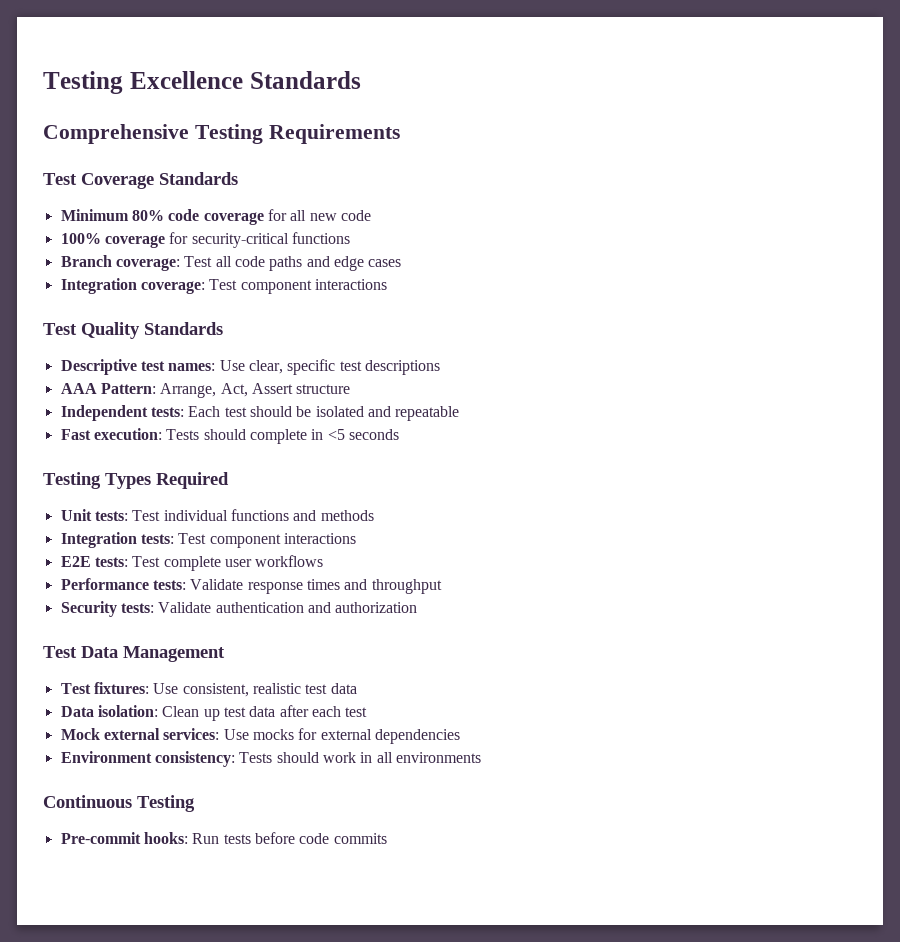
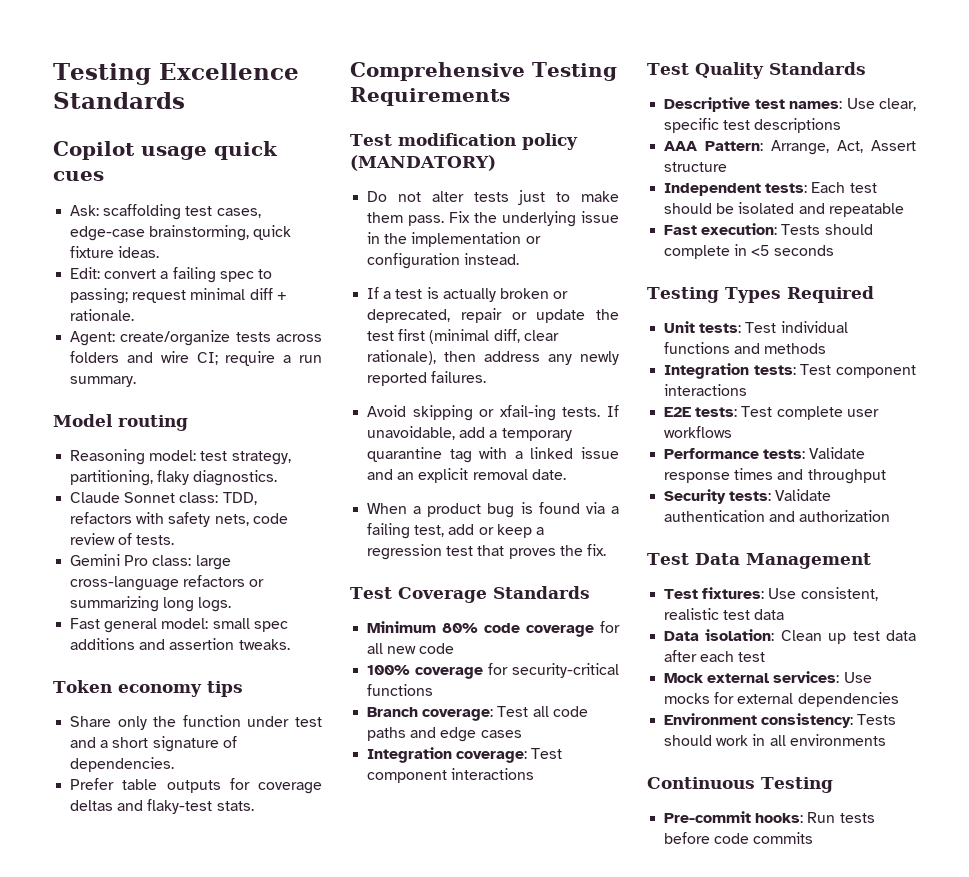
[43,124,400,144] Comprehensive Testing Requirements -> [53,141,278,160] [53,171,104,181] [70,204,261,220] [70,225,292,241] [70,246,160,258] [70,267,272,283] [70,288,287,304] [70,309,135,321] [70,330,322,346] [70,351,322,366] [70,376,137,387] [53,414,188,431] [70,449,291,465] [70,470,278,486] [70,492,257,505] [70,512,288,527] [70,533,175,545] [70,554,231,570] [70,575,265,591] [70,596,232,612] [70,618,288,633] [70,638,290,650] [53,680,243,697] [70,715,322,730] [70,736,237,752] [70,757,175,772] [70,778,322,794] [70,799,254,814] [350,62,617,81] [350,87,510,106] [350,133,578,150] [350,155,496,171] [367,190,619,205] [367,211,619,227] [367,232,541,247] [367,253,520,269] [367,287,569,302] [367,308,619,323] [367,329,559,344] [367,350,619,365] [367,371,487,386] [367,405,619,421] [367,426,572,441] [367,447,619,463] [367,468,566,483] [367,502,619,518] [367,523,544,539] [367,544,606,560] Copilot usage quick cues // Ask: scaffolding test cases, edge-case brainstorming, quick fixture ideas. // Edit: convert a failing spec to passing; request minimal diff + rationale. // Agent: create/organize tests across folders and wire CI; require a run summary. // Model routing // Reasoning model: test strategy, partitioning, flaky diagnostics. // Claude Sonnet class: TDD, refactors with safety nets, code review of tests. // Gemini Pro class: large cross-language refactors or summarizing long logs. // Fast general model: small spec additions and assertion tweaks. // Token economy tips // Share only the function under test and a short signature of dependencies. // Prefer table outputs for coverage deltas and flaky-test stats. // Comprehensive Testing Requirements // Test modification policy (MANDATORY) // Do not alter tests just to make them pass. Fix the underlying issue in the implementation or configuration instead. // If a test is actually broken or deprecated, repair or update the test first (minimal diff, clear rationale), then address any newly reported failures. // Avoid skipping or xfail-ing tests. If unavoidable, add a temporary quarantine tag with a linked issue and an explicit removal date. // When a product bug is found via a failing test, add or keep a regression test that proves the fix.

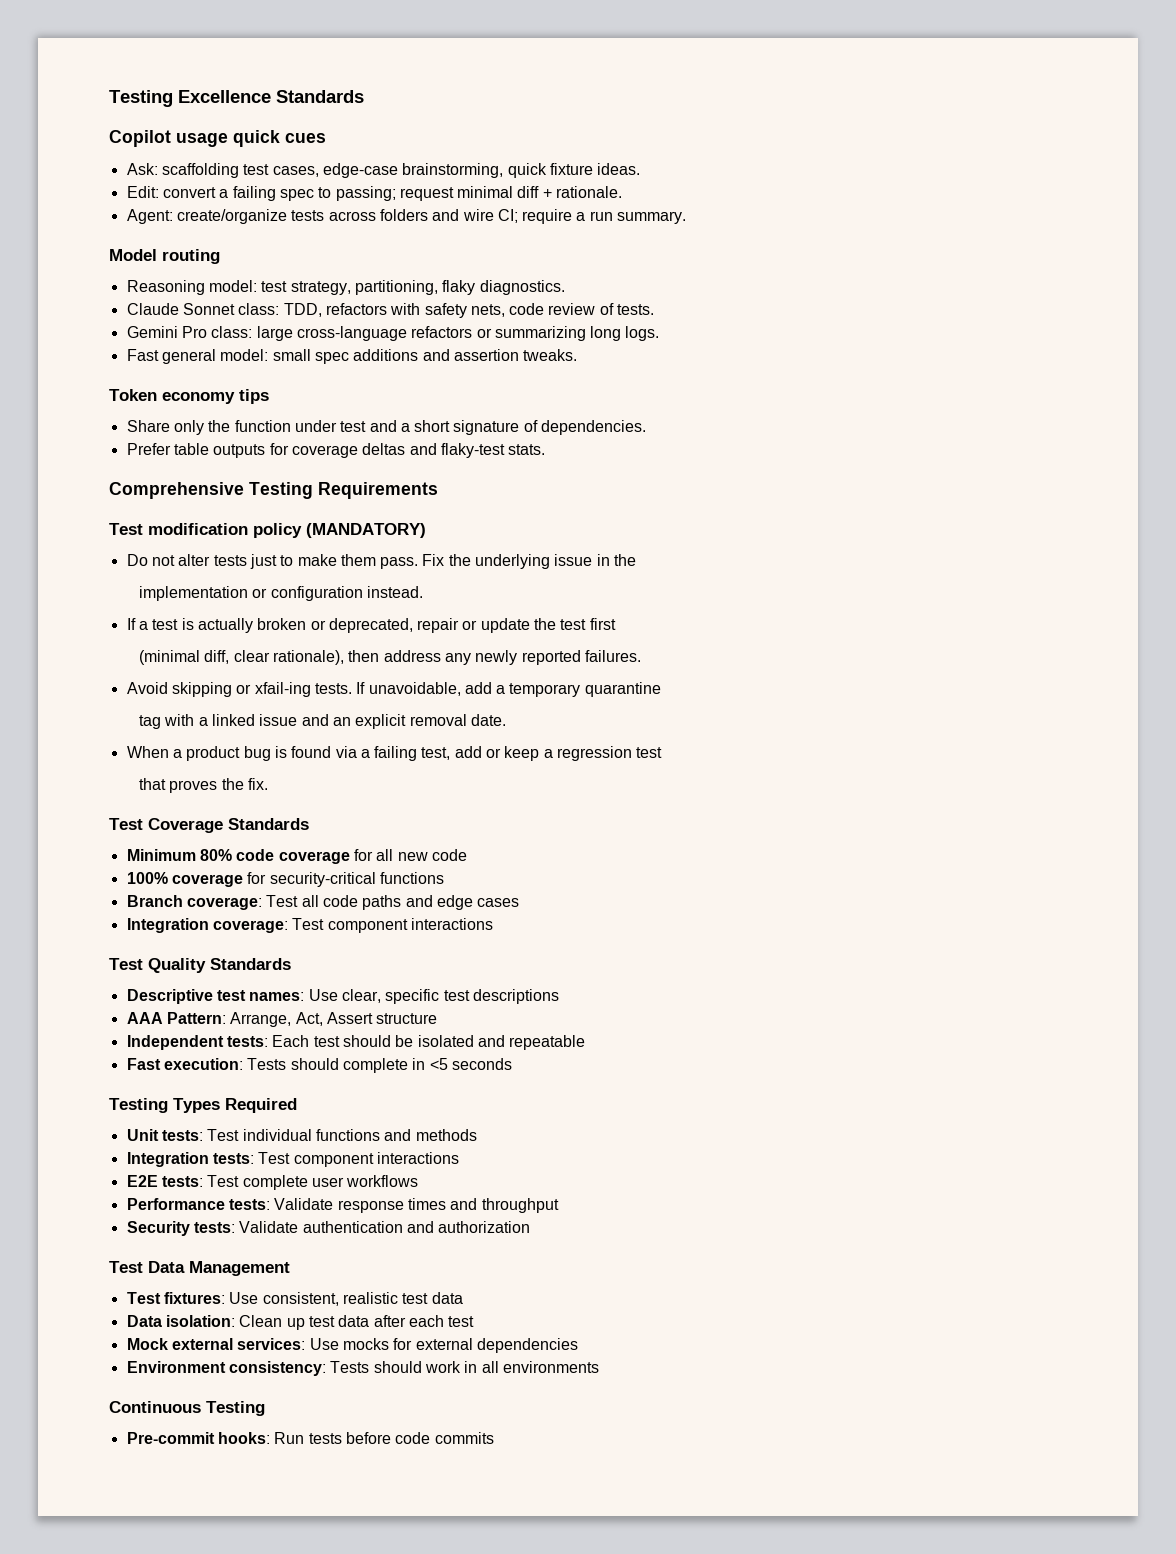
(408, 238) none -> (637, 560) //
(426, 335) none -> (616, 624) //
(443, 454) none -> (661, 689) //
(474, 551) none -> (663, 752) //

